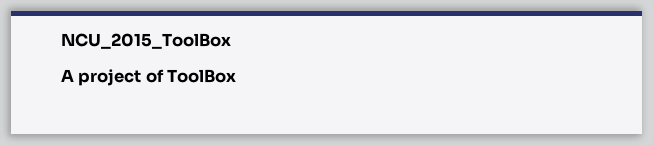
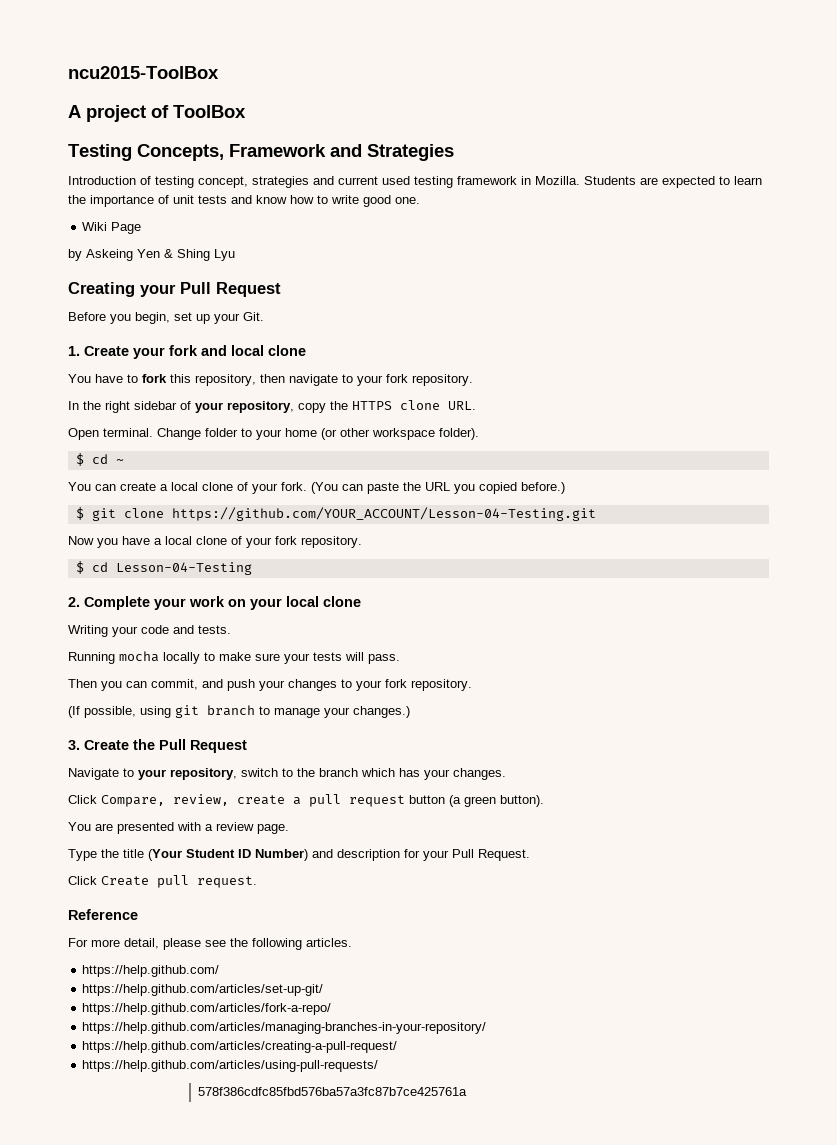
[61,33,231,49] NCU_2015_ToolBox -> [68,66,219,79] ncu2015-ToolBox
(237, 76) none -> [68,144,454,161] [68,176,762,188] [68,195,420,207] [82,222,142,234] [68,249,235,261] [68,282,281,297] [68,312,264,324] [68,345,306,359] [68,374,473,386] [68,400,476,413] [68,428,479,440] [75,453,124,466] [68,482,565,494] [75,507,596,521] [68,536,362,548] [75,561,252,575] [68,596,361,610] [68,625,231,637] [68,651,400,664] [68,679,472,691] [68,705,410,718] [68,739,247,753] [68,768,506,780] [68,794,544,807] [68,822,289,834] [68,849,530,861] [68,875,257,888] [68,909,138,920] [68,938,352,950] [82,965,220,977] [82,984,324,996] [82,1003,332,1015] [82,1022,487,1034] [82,1041,398,1053] [82,1060,379,1072] [197,1087,467,1096] // Testing Concepts, Framework and Strategies // Introduction of testing concept, strategies and current used testing framework in Mozilla. Students are expected to learn the importance of unit tests and know how to write good one. // Wiki Page // by Askeing Yen & Shing Lyu // Creating your Pull Request // Before you begin, set up your Git. // 1. Create your fork and local clone // You have to fork this repository, then navigate to your fork repository. // In the right sidebar of your repository, copy the HTTPS clone URL. // Open terminal. Change folder to your home (or other workspace folder). // $ cd ~ // You can create a local clone of your fork. (You can paste the URL you copied before.) // $ git clone https://github.com/YOUR_ACCOUNT/Lesson-04-Testing.git // Now you have a local clone of your fork repository. // $ cd Lesson-04-Testing // 2. Complete your work on your local clone // Writing your code and tests. // Running mocha locally to make sure your tests will pass. // Then you can commit, and push your changes to your fork repository. // (If possible, using git branch to manage your changes.) // 3. Create the Pull Request // Navigate to your repository, switch to the branch which has your changes. // Click Compare, review, create a pull request button (a green button). // You are presented with a review page. // Type the title (Your Student ID Number) and description for your Pull Request. // Click Create pull request. // Reference // For more detail, please see the following articles. // https://help.github.com/ // https://help.github.com/articles/set-up-git/ // https://help.github.com/articles/fork-a-repo/ // https://help.github.com/articles/managing-branches-in-your-repository/ // https://help.github.com/articles/creating-a-pull-request/ // https://help.github.com/articles/using-pull-requests/ // 578f386cdfc85fbd576ba57a3fc87b7ce425761a

